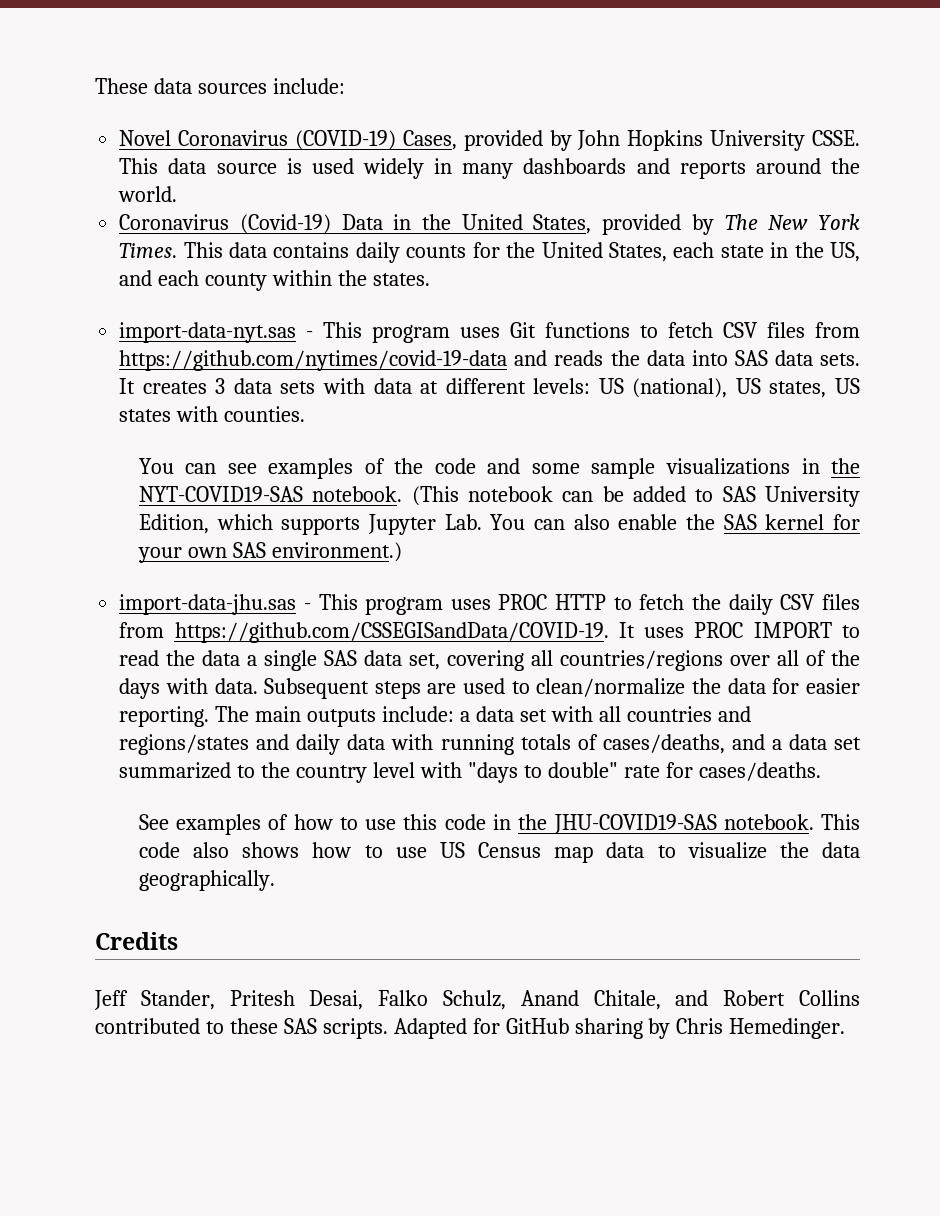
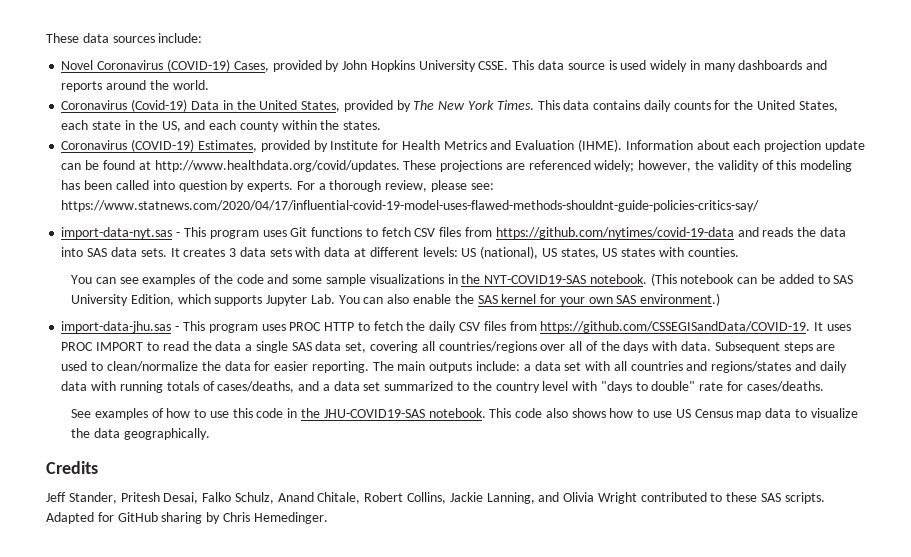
(430, 279) none -> [61,139,865,152] [61,160,853,172] [61,180,494,192] [61,200,760,212] // Coronavirus (COVID-19) Estimates, provided by Institute for Health Metrics and Evaluation (IHME). Information about each projection update can be found at http://www.healthdata.org/covid/updates. These projections are referenced widely; however, the validity of this modeling has been called into question by experts. For a thorough review, please see: https://www.statnews.com/2020/04/17/influential-covid-19-model-uses-flawed-methods-shouldnt-guide-policies-critics-say/
[675,990,860,1006] and Robert Collins -> [364,492,637,504] Robert Collins, Jackie Lanning, and Olivia Wright

